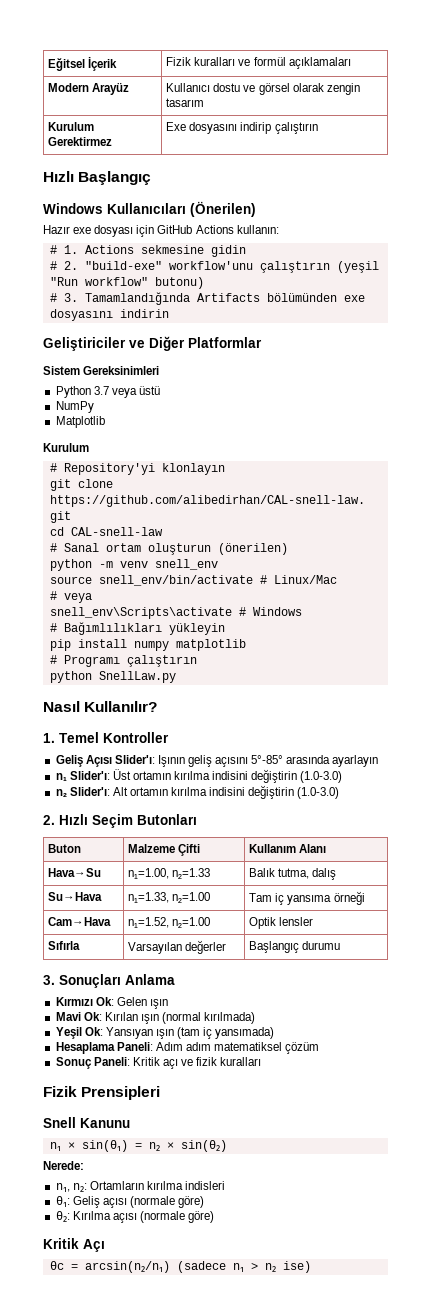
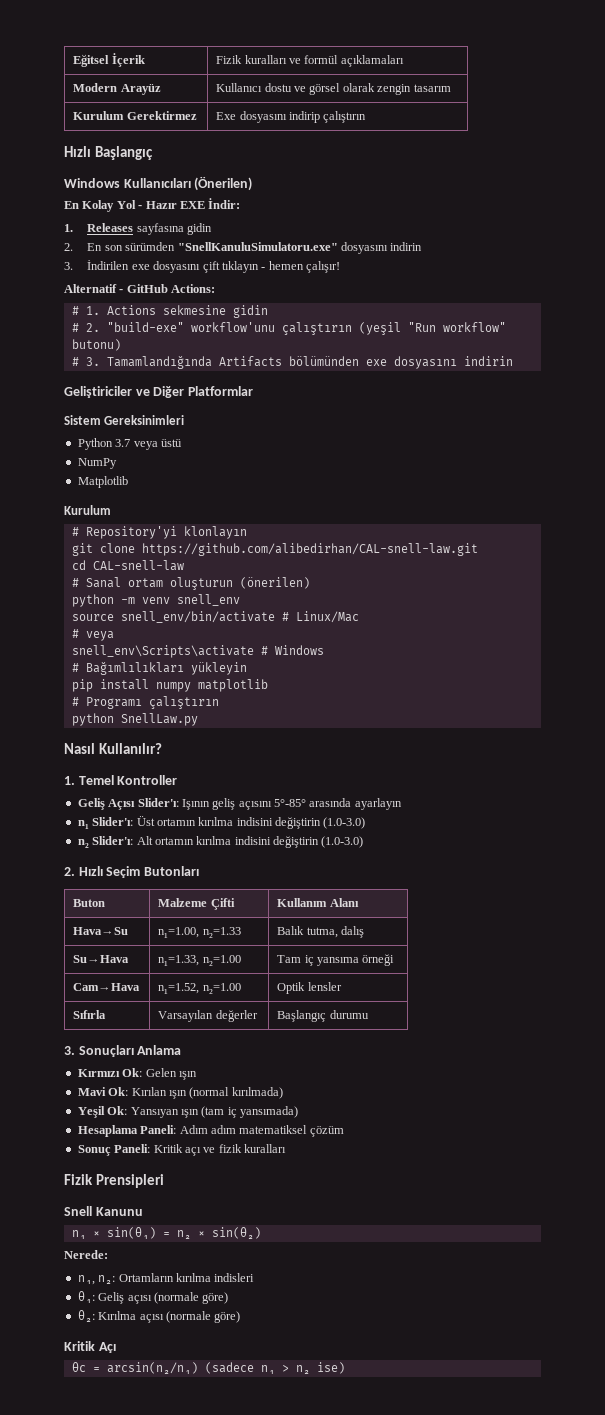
[43,225,279,237] Hazır exe dosyası için GitHub Actions kullanın: -> [64,198,241,212] [64,223,213,235] [64,242,423,254] [64,260,341,273] [64,284,216,293] En Kolay Yol - Hazır EXE İndir: // 1. Releases sayfasına gidin // 2. En son sürümden "SnellKanuluSimulatoru.exe" dosyasını indirin // 3. İndirilen exe dosyasını çift tıklayın - hemen çalışır! // Alternatif - GitHub Actions:

